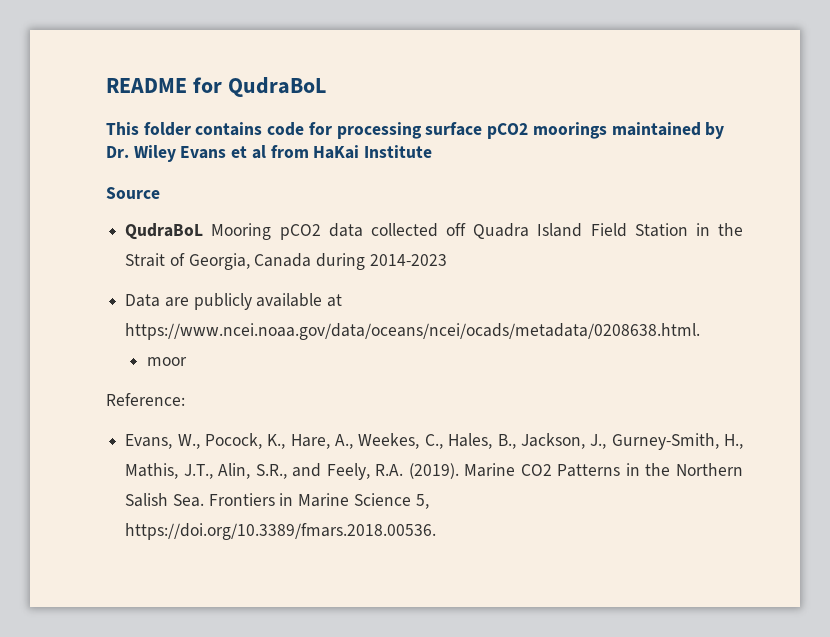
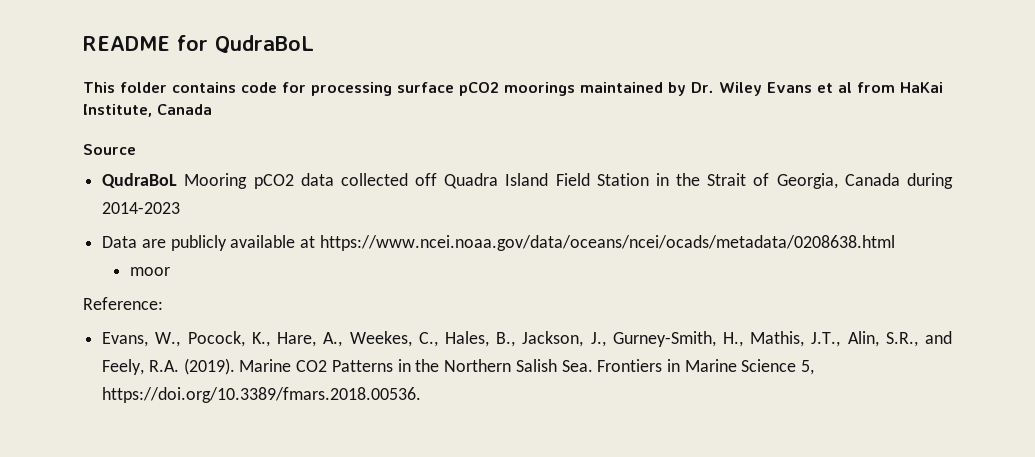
[364,145,433,158] Institute -> [83,104,212,117] Institute, Canada
[125,323,701,340] https://www.ncei.noaa.gov/data/oceans/ncei/ocads/metadata/0208638.html. -> [319,235,895,251] https://www.ncei.noaa.gov/data/oceans/ncei/ocads/metadata/0208638.html

